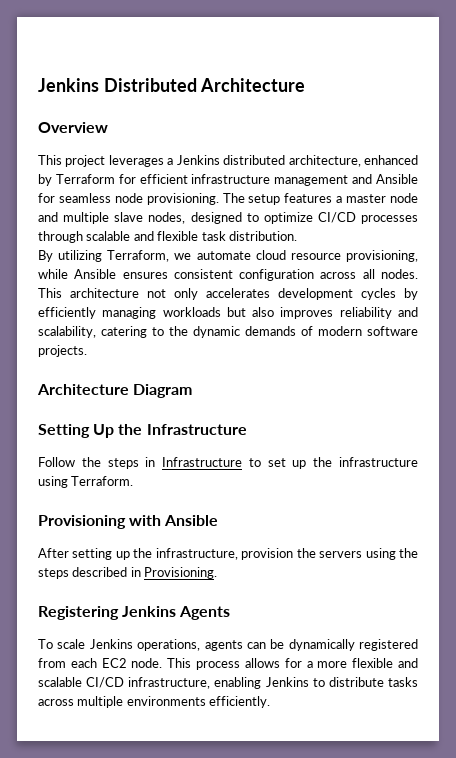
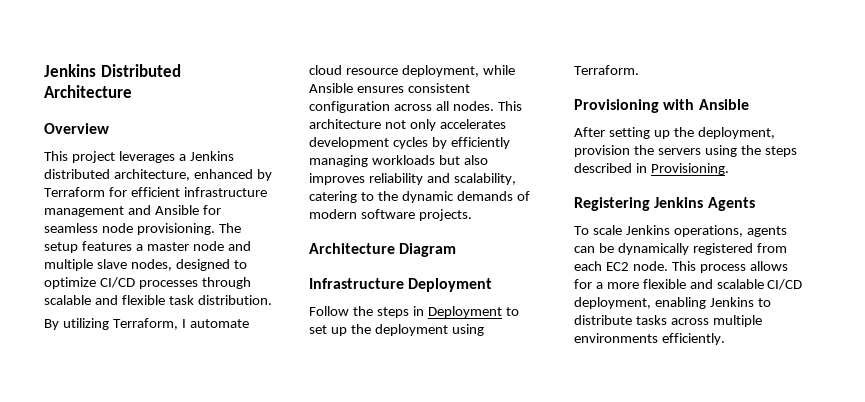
[174,253,192,260] we -> [181,319,186,328] I
[346,250,418,262] provisioning, -> [401,65,479,77] deployment,
[38,424,247,438] Setting Up the Infrastructure -> [309,278,493,292] Infrastructure Deployment
[162,457,243,467] Infrastructure -> [427,306,502,318] Deployment
[338,457,418,467] infrastructure -> [374,324,448,336] deployment
[155,548,238,560] infrastructure, -> [697,127,775,139] deployment,
[128,677,211,689] infrastructure, -> [574,297,651,309] deployment,

